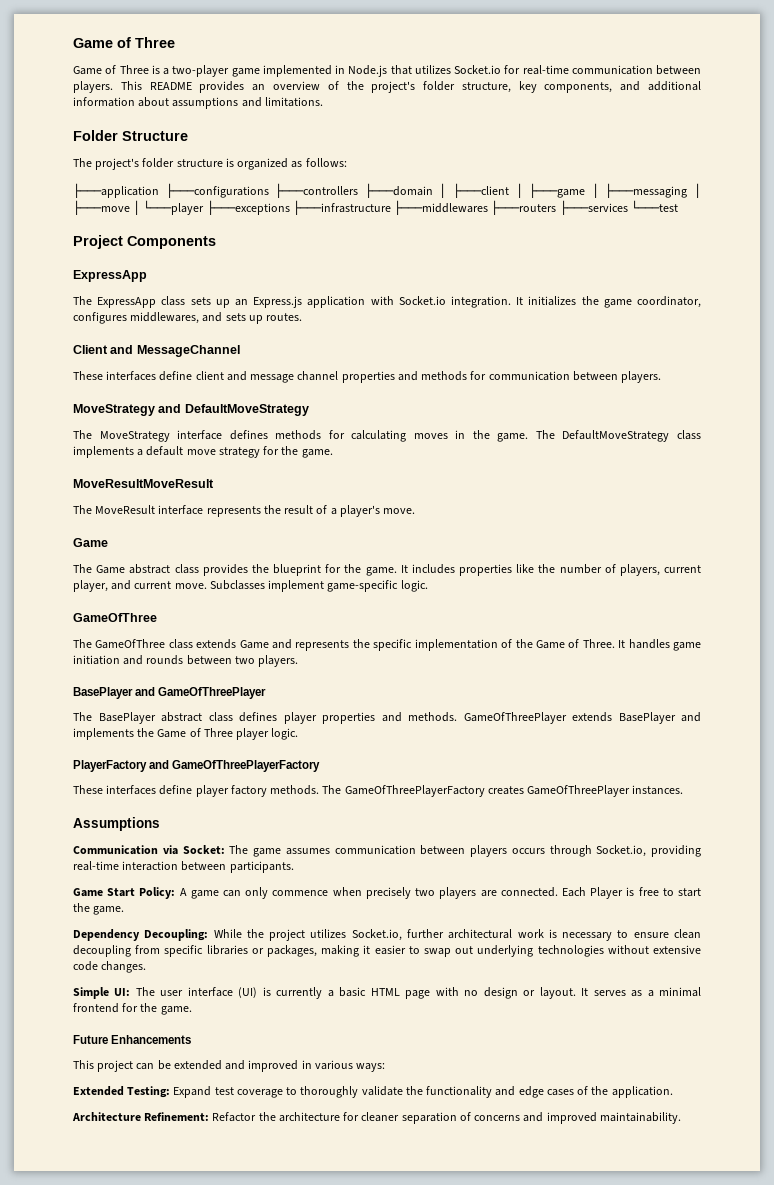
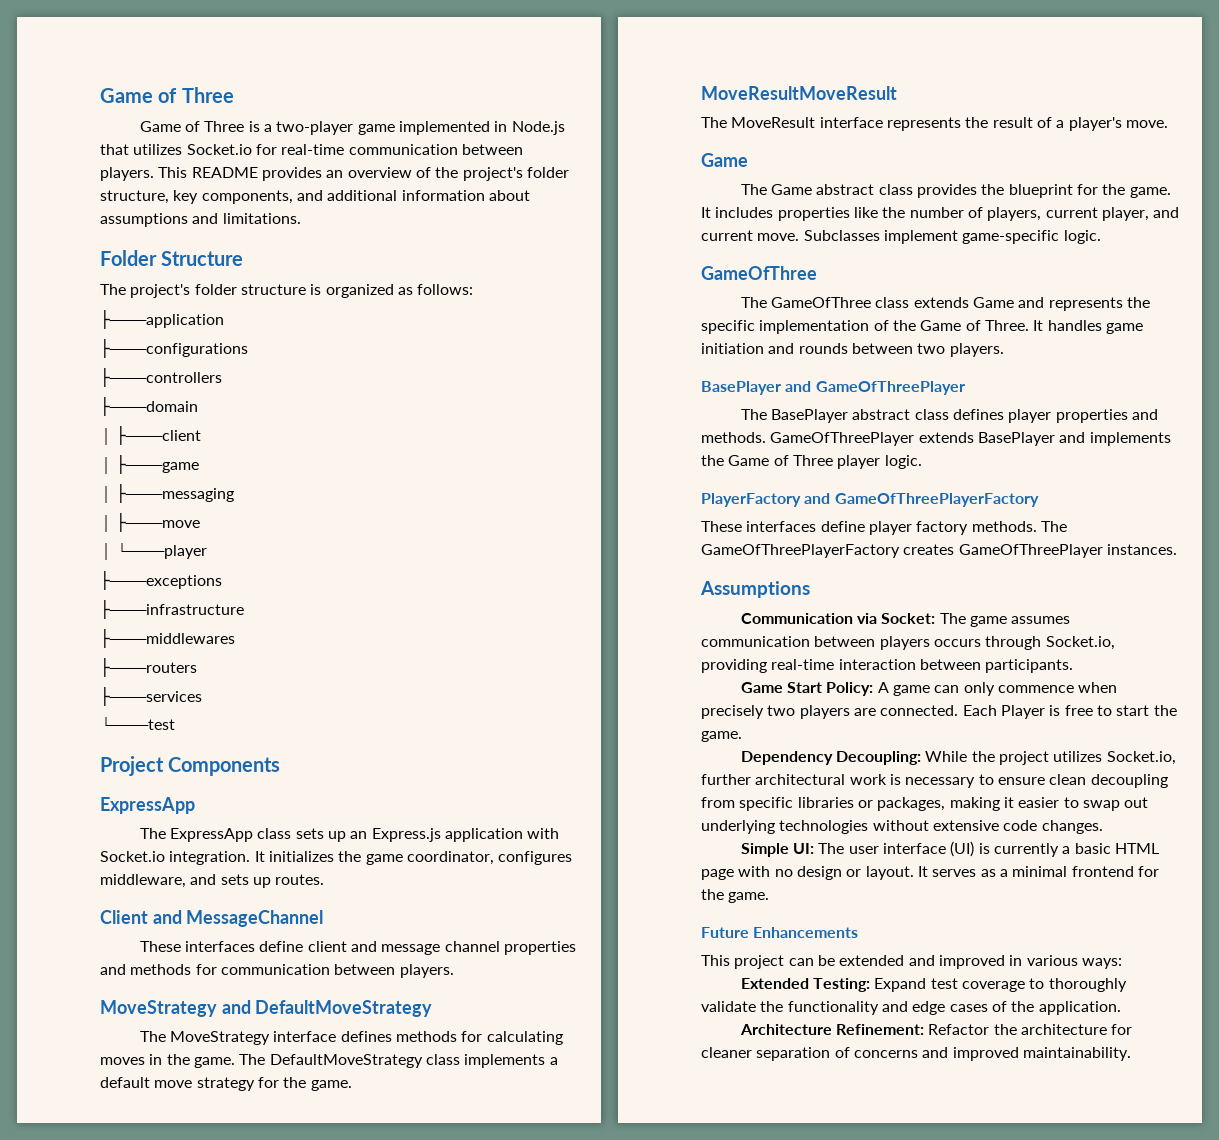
(159, 190) none -> (224, 319) //
(269, 190) none -> (248, 348) //
(359, 190) none -> (222, 377) //
(433, 190) none -> (198, 406) //
(510, 190) none -> (202, 435) //
(586, 190) none -> (200, 464) //
(688, 190) none -> (235, 493) //
(130, 207) none -> (201, 522) //
(205, 207) none -> (208, 551) //
(290, 207) none -> (222, 580) //
(391, 207) none -> (244, 609) //
(489, 207) none -> (235, 638) //
(557, 207) none -> (197, 667) //
(628, 207) none -> (202, 696) //
[130,312,200,324] middlewares, -> [100,874,186,888] middleware,

